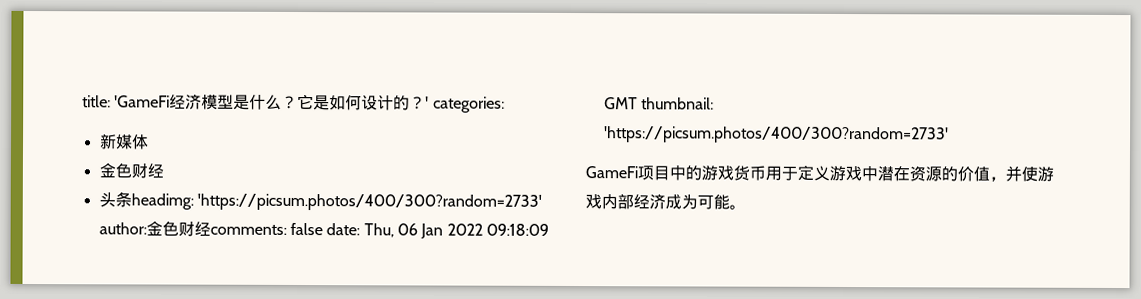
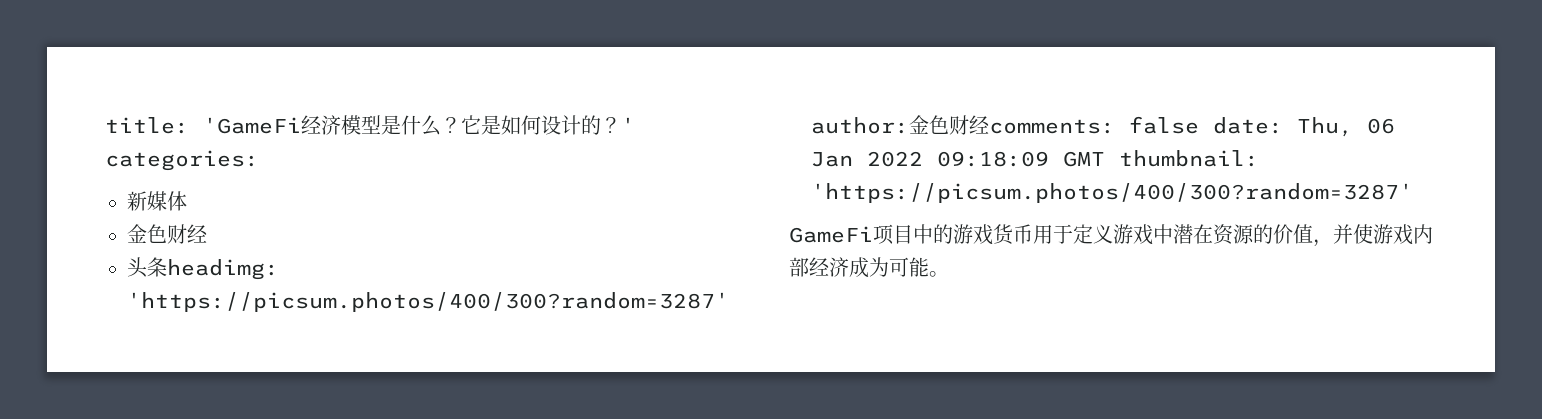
[196,193,542,211] 'https://picsum.photos/400/300?random=2733' -> [127,292,729,312] 'https://picsum.photos/400/300?random=3287'
[603,126,949,144] 'https://picsum.photos/400/300?random=2733' -> [811,183,1413,203] 'https://picsum.photos/400/300?random=3287'

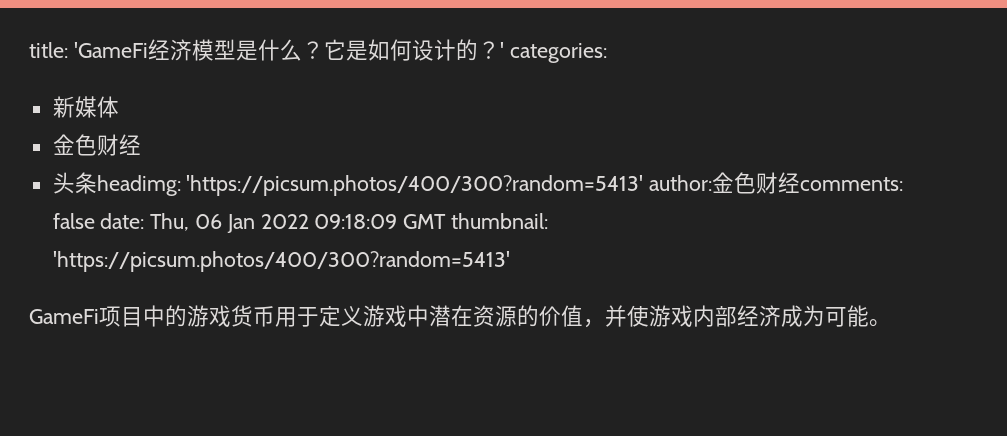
[127,292,729,312] 'https://picsum.photos/400/300?random=3287' -> [186,175,644,196] 'https://picsum.photos/400/300?random=5413'
[811,183,1413,203] 'https://picsum.photos/400/300?random=3287' -> [52,251,510,272] 'https://picsum.photos/400/300?random=5413'

